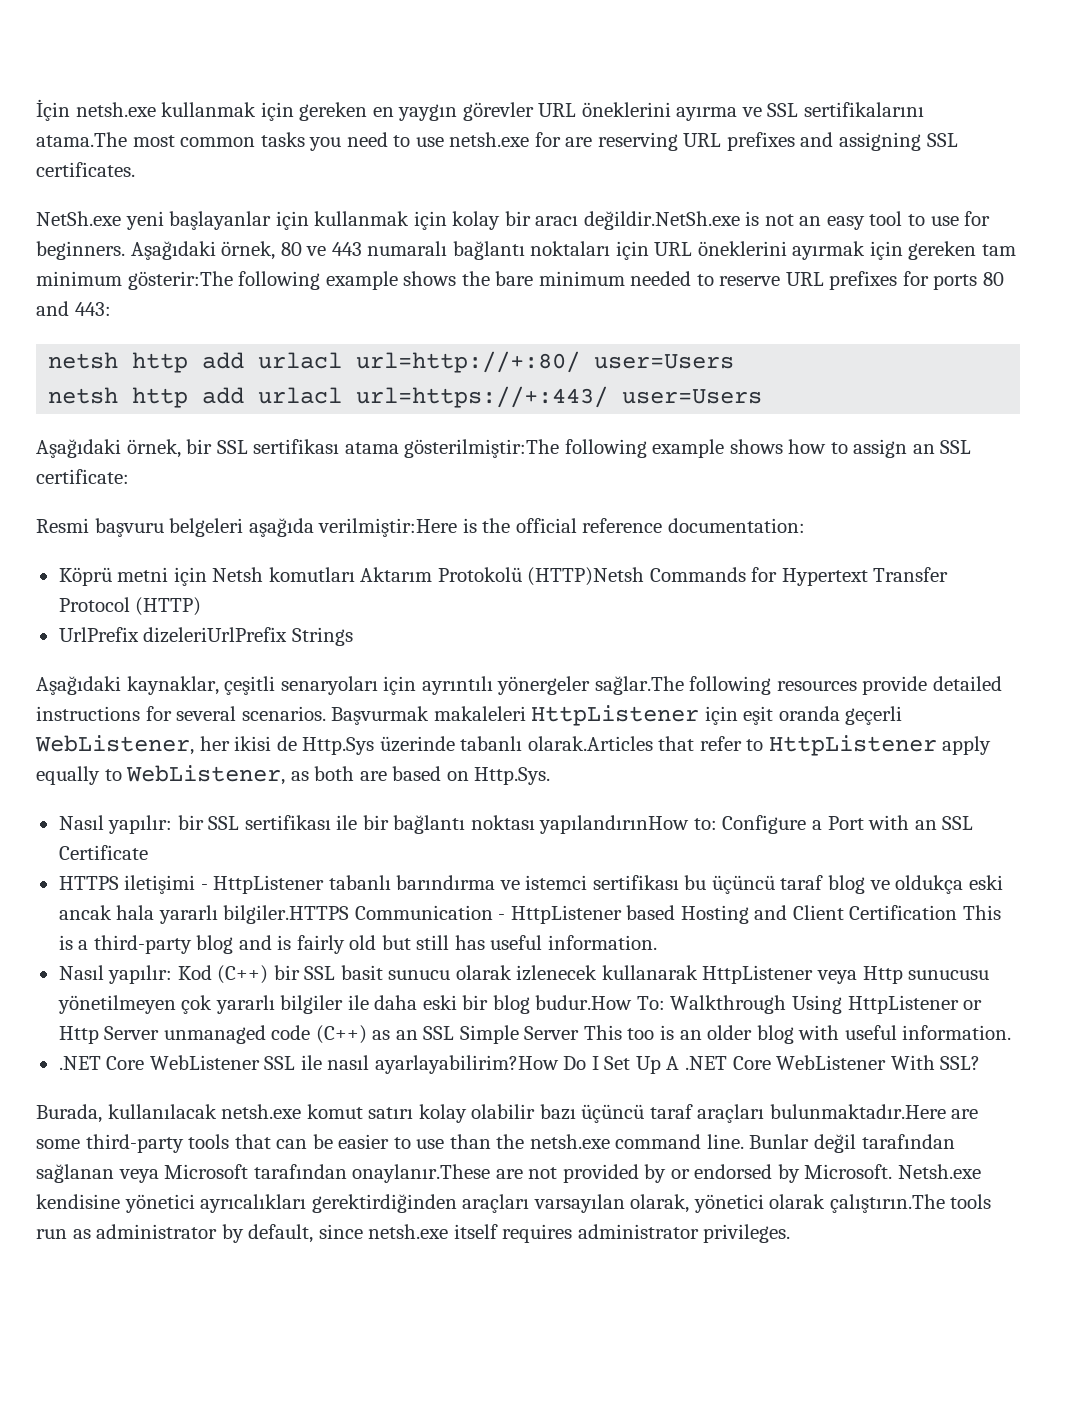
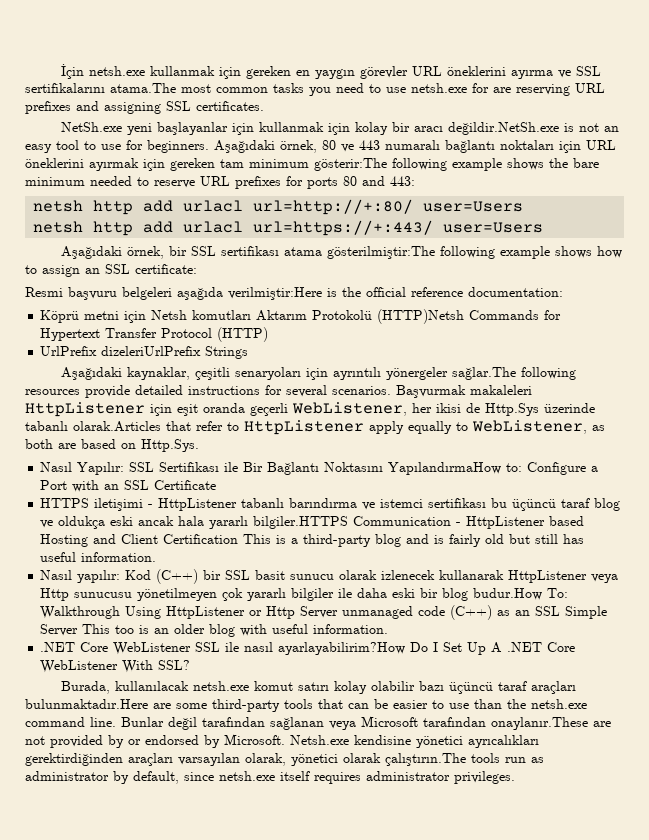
[108,815,690,834] yapılır: bir SSL sertifikası ile bir bağlantı noktası yapılandırınHow -> [77,462,502,475] Yapılır: SSL Sertifikası ile Bir Bağlantı Noktasını YapılandırmaHow

